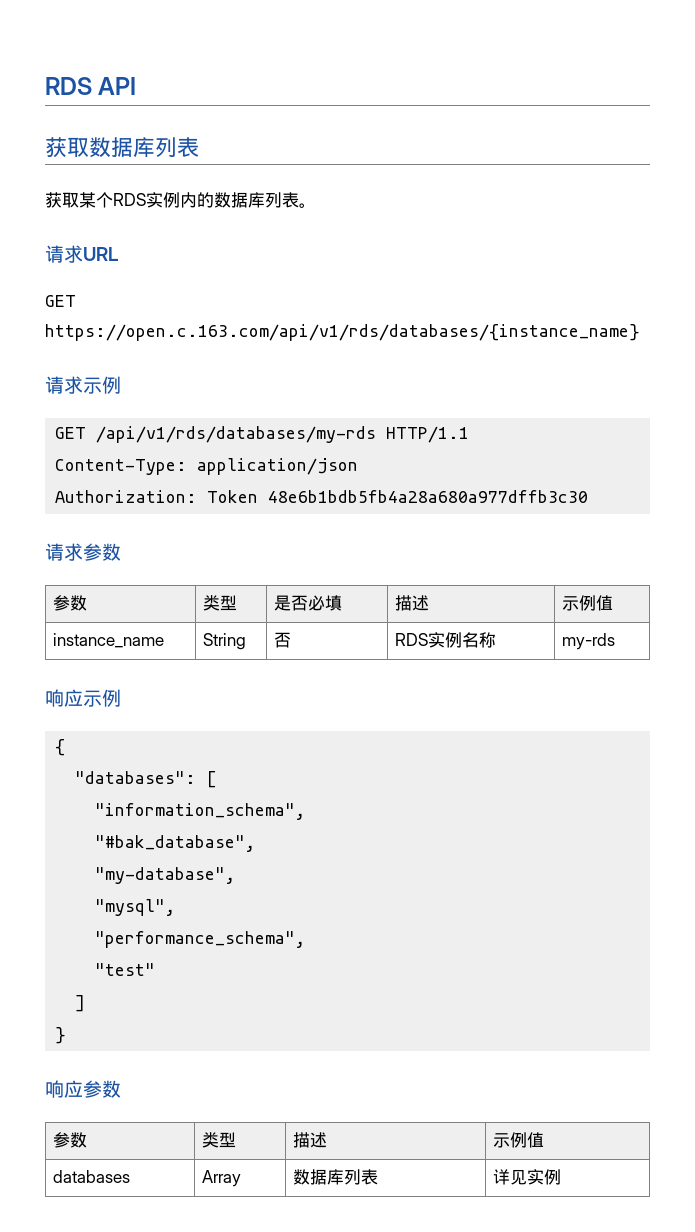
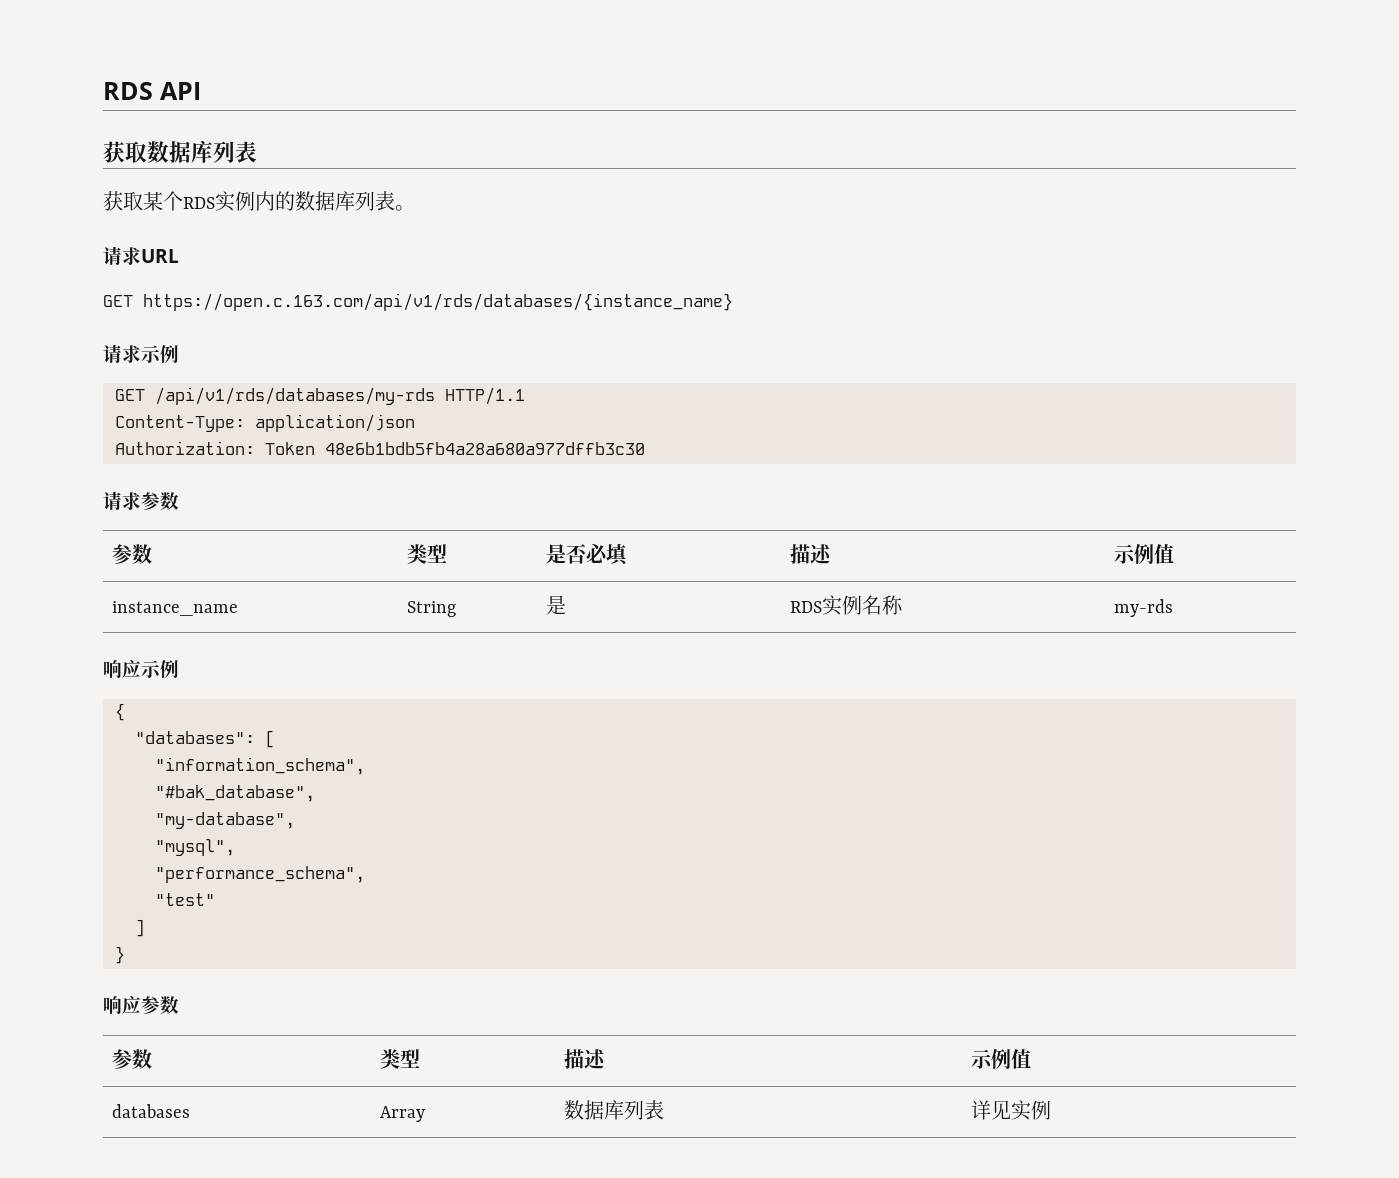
[274,632,292,648] 否 -> [546,595,567,615] 是

